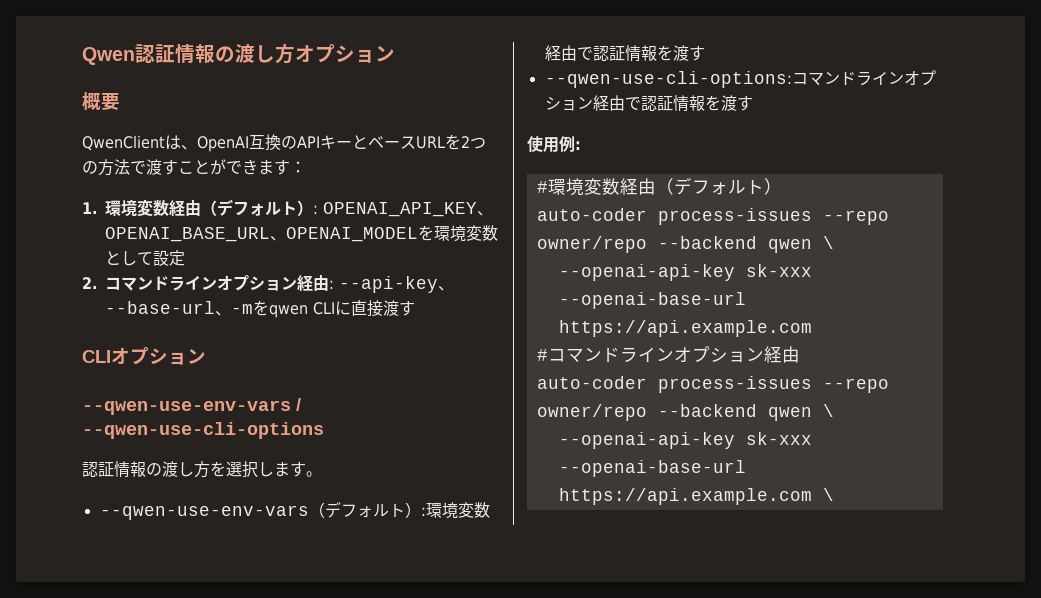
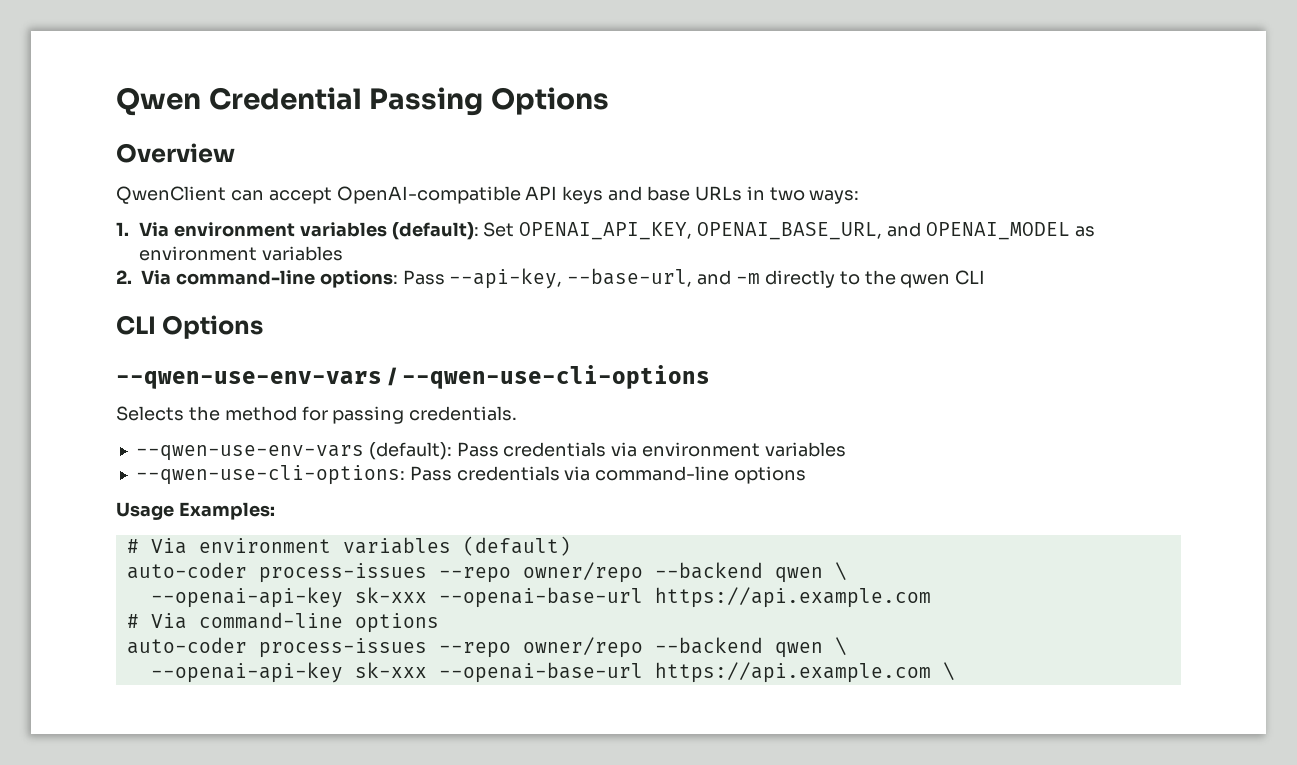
[135,43,395,64] [82,92,120,111] [82,134,486,152] [82,159,306,176] [82,199,493,217] [105,225,498,242] [105,250,185,266] [82,275,454,293] [105,300,269,316] 認証情報の渡し方オプション // 概要 // QwenClientは、OpenAI互換のAPIキーとベースURLを2つの方法で渡すことができます： // 1.環境変数経由（デフォルト）: OPENAI_API_KEY、OPENAI_BASE_URL、OPENAI_MODELを環境変数として設定 // 2.コマンドラインオプション経由: --api-key、--base-url、-mを -> [208,87,609,116] [116,143,235,163] [116,186,860,204] [116,222,1095,240] [139,246,343,261] [116,268,896,289] Credential Passing Options // Overview // QwenClient can accept OpenAI-compatible API keys and base URLs in two ways: // 1. Via environment variables (default): Set OPENAI_API_KEY, OPENAI_BASE_URL, and OPENAI_MODEL as environment variables // 2. Via command-line options: Pass --api-key, --base-url, and -m directly to the
[335,300,415,317] [82,347,206,365] に直接渡す // CLIオプション -> [116,315,264,339] // CLI Options
[82,461,322,478] [99,501,490,520] [544,45,705,62] [544,70,936,88] [544,95,753,112] [527,136,581,153] [536,177,782,196] 認証情報の渡し方を選択します。 // --qwen-use-env-vars（デフォルト）:環境変数経由で認証情報を渡す // --qwen-use-cli-options:コマンドラインオプション経由で認証情報を渡す // 使用例: // #環境変数経由（デフォルト） -> [116,406,518,424] [135,442,846,461] [135,465,807,485] [116,502,275,520] [126,536,571,556] Selects the method for passing credentials. // --qwen-use-env-vars (default): Pass credentials via environment variables // --qwen-use-cli-options: Pass credentials via command-line options // Usage Examples: // # Via environment variables (default)
[547,346,800,363] コマンドラインオプション経由 -> [150,612,439,633] Via command-line options

